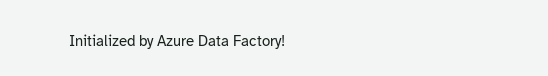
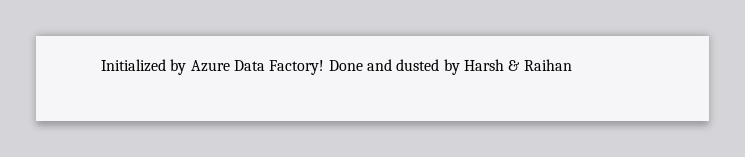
(285, 42) none -> [328,59,572,75] Done and dusted by Harsh & Raihan

